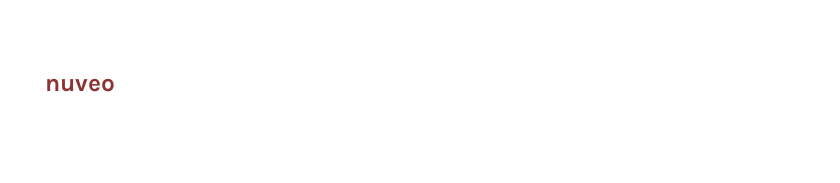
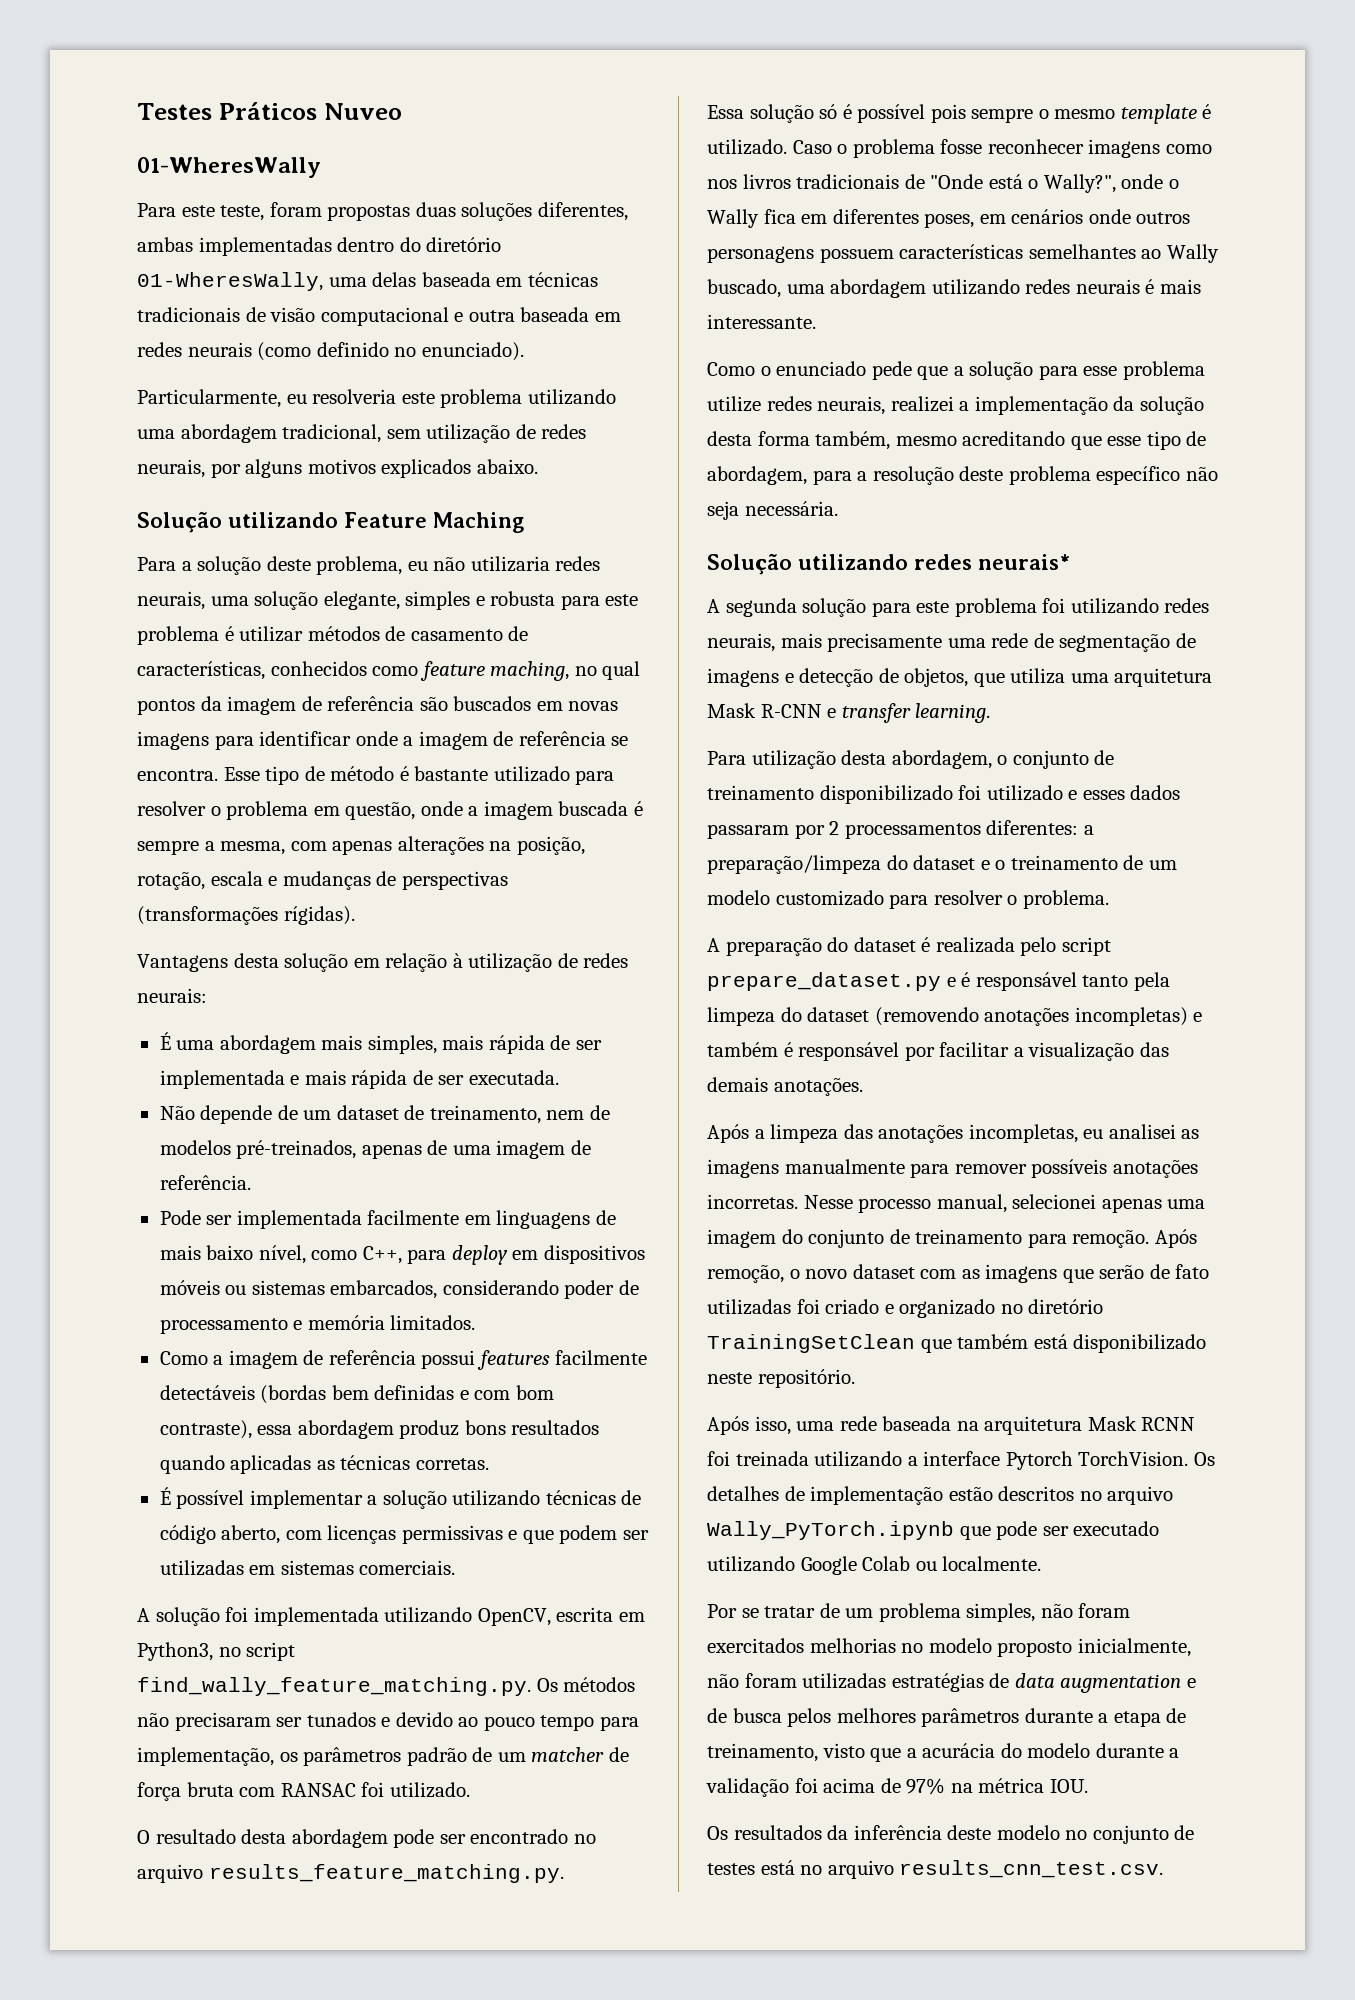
[45,78,115,92] nuveo -> [137,102,402,120] [137,157,321,178] [137,202,628,221] [137,237,502,256] [137,272,598,291] [137,307,621,326] [137,342,524,361] [137,389,616,408] [137,424,587,443] [137,459,538,478] [137,511,524,533] [137,556,601,575] [137,591,639,610] [137,626,529,645] [137,661,641,681] [137,696,619,715] [137,731,629,750] [137,766,615,785] [137,801,643,820] [137,836,585,855] [137,871,508,890] [137,906,355,925] [137,953,629,972] [137,988,207,1003] [159,1032,602,1054] [159,1070,559,1089] [159,1105,610,1124] [159,1140,591,1159] [159,1175,251,1190] [159,1210,616,1229] [159,1245,645,1265] [159,1280,639,1299] [159,1315,476,1334] [159,1350,648,1370] [159,1385,554,1404] [159,1420,600,1439] [159,1455,489,1474] [159,1487,642,1509] [159,1525,649,1544] [159,1560,456,1576] [137,1607,645,1626] [137,1642,296,1661] [137,1677,636,1696] [137,1712,639,1731] [137,1747,629,1766] [137,1782,470,1801] [137,1829,596,1848] [137,1864,564,1883] [707,104,1212,124] [707,139,1212,158] [707,174,1179,193] [707,209,1191,228] [707,244,1219,263] [707,279,1201,298] [707,314,816,329] [707,361,1205,380] [707,396,1204,415] [707,431,1207,450] [707,466,1218,485] [707,501,838,520] [707,553,1070,575] [707,598,1210,617] [707,633,1196,652] [707,668,1213,687] [707,703,991,723] [707,750,1115,769] [707,785,1181,804] [707,820,1094,839] [707,855,1177,874] [707,890,1109,909] [707,937,1111,956] [707,972,1170,991] [707,1007,1203,1026] [707,1042,1169,1061] [707,1077,863,1096] [707,1124,1200,1143] [707,1159,1198,1178] [707,1194,1206,1213] [707,1229,1197,1248] [707,1264,1210,1283] [707,1299,1104,1318] [707,1334,1207,1353] [707,1369,855,1388] [707,1416,1196,1435] [707,1451,1215,1470] [707,1486,1174,1505] [707,1521,1160,1540] [707,1556,1042,1575] [707,1603,1131,1622] [707,1638,1191,1657] [707,1673,1196,1693] [707,1708,1187,1727] [707,1743,1180,1762] [706,1778,1088,1797] [707,1825,1195,1844] [707,1860,1164,1879] Testes Práticos Nuveo // 01-WheresWally // Para este teste, foram propostas duas soluções diferentes, ambas implementadas dentro do diretório 01-WheresWally, uma delas baseada em técnicas tradicionais de visão computacional e outra baseada em redes neurais (como definido no enunciado). // Particularmente, eu resolveria este problema utilizando uma abordagem tradicional, sem utilização de redes neurais, por alguns motivos explicados abaixo. // Solução utilizando Feature Maching // Para a solução deste problema, eu não utilizaria redes neurais, uma solução elegante, simples e robusta para este problema é utilizar métodos de casamento de características, conhecidos como feature maching, no qual pontos da imagem de referência são buscados em novas imagens para identificar onde a imagem de referência se encontra. Esse tipo de método é bastante utilizado para resolver o problema em questão, onde a imagem buscada é sempre a mesma, com apenas alterações na posição, rotação, escala e mudanças de perspectivas (transformações rígidas). // Vantagens desta solução em relação à utilização de redes neurais: // É uma abordagem mais simples, mais rápida de ser implementada e mais rápida de ser executada. // Não depende de um dataset de treinamento, nem de modelos pré-treinados, apenas de uma imagem de referência. // Pode ser implementada facilmente em linguagens de mais baixo nível, como C++, para deploy em dispositivos móveis ou sistemas embarcados, considerando poder de processamento e memória limitados. // Como a imagem de referência possui features facilmente detectáveis (bordas bem definidas e com bom contraste), essa abordagem produz bons resultados quando aplicadas as técnicas corretas. // É possível implementar a solução utilizando técnicas de código aberto, com licenças permissivas e que podem ser utilizadas em sistemas comerciais. // A solução foi implementada utilizando OpenCV, escrita em Python3, no script find_wally_feature_matching.py. Os métodos não precisaram ser tunados e devido ao pouco tempo para implementação, os parâmetros padrão de um matcher de força bruta com RANSAC foi utilizado. // O resultado desta abordagem pode ser encontrado no arquivo results_feature_matching.py. // Essa solução só é possível pois sempre o mesmo template é utilizado. Caso o problema fosse reconhecer imagens como nos livros tradicionais de "Onde está o Wally?", onde o Wally fica em diferentes poses, em cenários onde outros personagens possuem características semelhantes ao Wally buscado, uma abordagem utilizando redes neurais é mais interessante. // Como o enunciado pede que a solução para esse problema utilize redes neurais, realizei a implementação da solução desta forma também, mesmo acreditando que esse tipo de abordagem, para a resolução deste problema específico não seja necessária. // Solução utilizando redes neurais* // A segunda solução para este problema foi utilizando redes neurais, mais precisamente uma rede de segmentação de imagens e detecção de objetos, que utiliza uma arquitetura Mask R-CNN e transfer learning. // Para utilização desta abordagem, o conjunto de treinamento disponibilizado foi utilizado e esses dados passaram por 2 processamentos diferentes: a preparação/limpeza do dataset e o treinamento de um modelo customizado para resolver o problema. // A preparação do dataset é realizada pelo script prepare_dataset.py e é responsável tanto pela limpeza do dataset (removendo anotações incompletas) e também é responsável por facilitar a visualização das demais anotações. // Após a limpeza das anotações incompletas, eu analisei as imagens manualmente para remover possíveis anotações incorretas. Nesse processo manual, selecionei apenas uma imagem do conjunto de treinamento para remoção. Após remoção, o novo dataset com as imagens que serão de fato utilizadas foi criado e organizado no diretório TrainingSetClean que também está disponibilizado neste repositório. // Após isso, uma rede baseada na arquitetura Mask RCNN foi treinada utilizando a interface Pytorch TorchVision. Os detalhes de implementação estão descritos no arquivo Wally_PyTorch.ipynb que pode ser executado utilizando Google Colab ou localmente. // Por se tratar de um problema simples, não foram exercitados melhorias no modelo proposto inicialmente, não foram utilizadas estratégias de data augmentation e de busca pelos melhores parâmetros durante a etapa de treinamento, visto que a acurácia do modelo durante a validação foi acima de 97% na métrica IOU. // Os resultados da inferência deste modelo no conjunto de testes está no arquivo results_cnn_test.csv.

